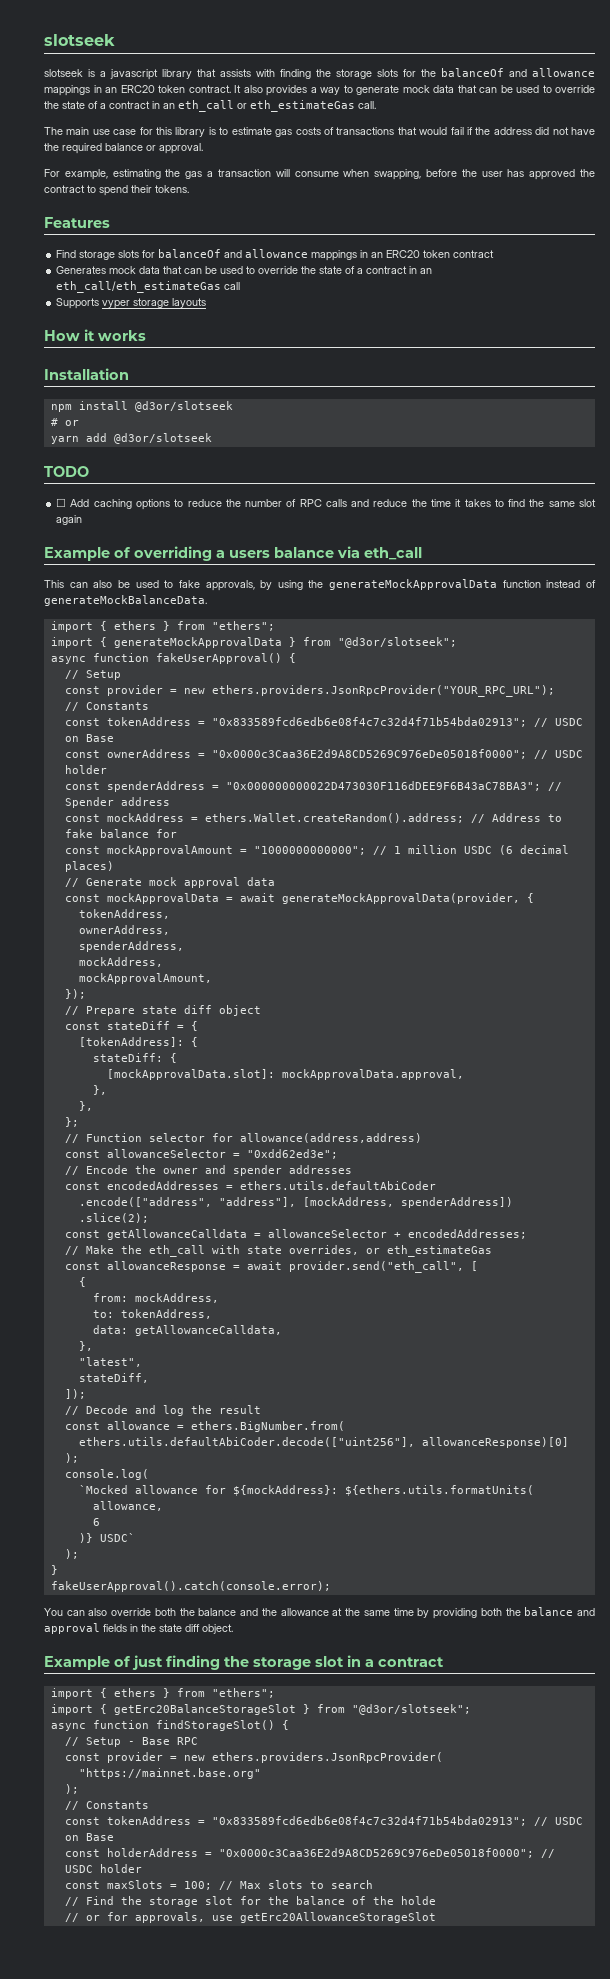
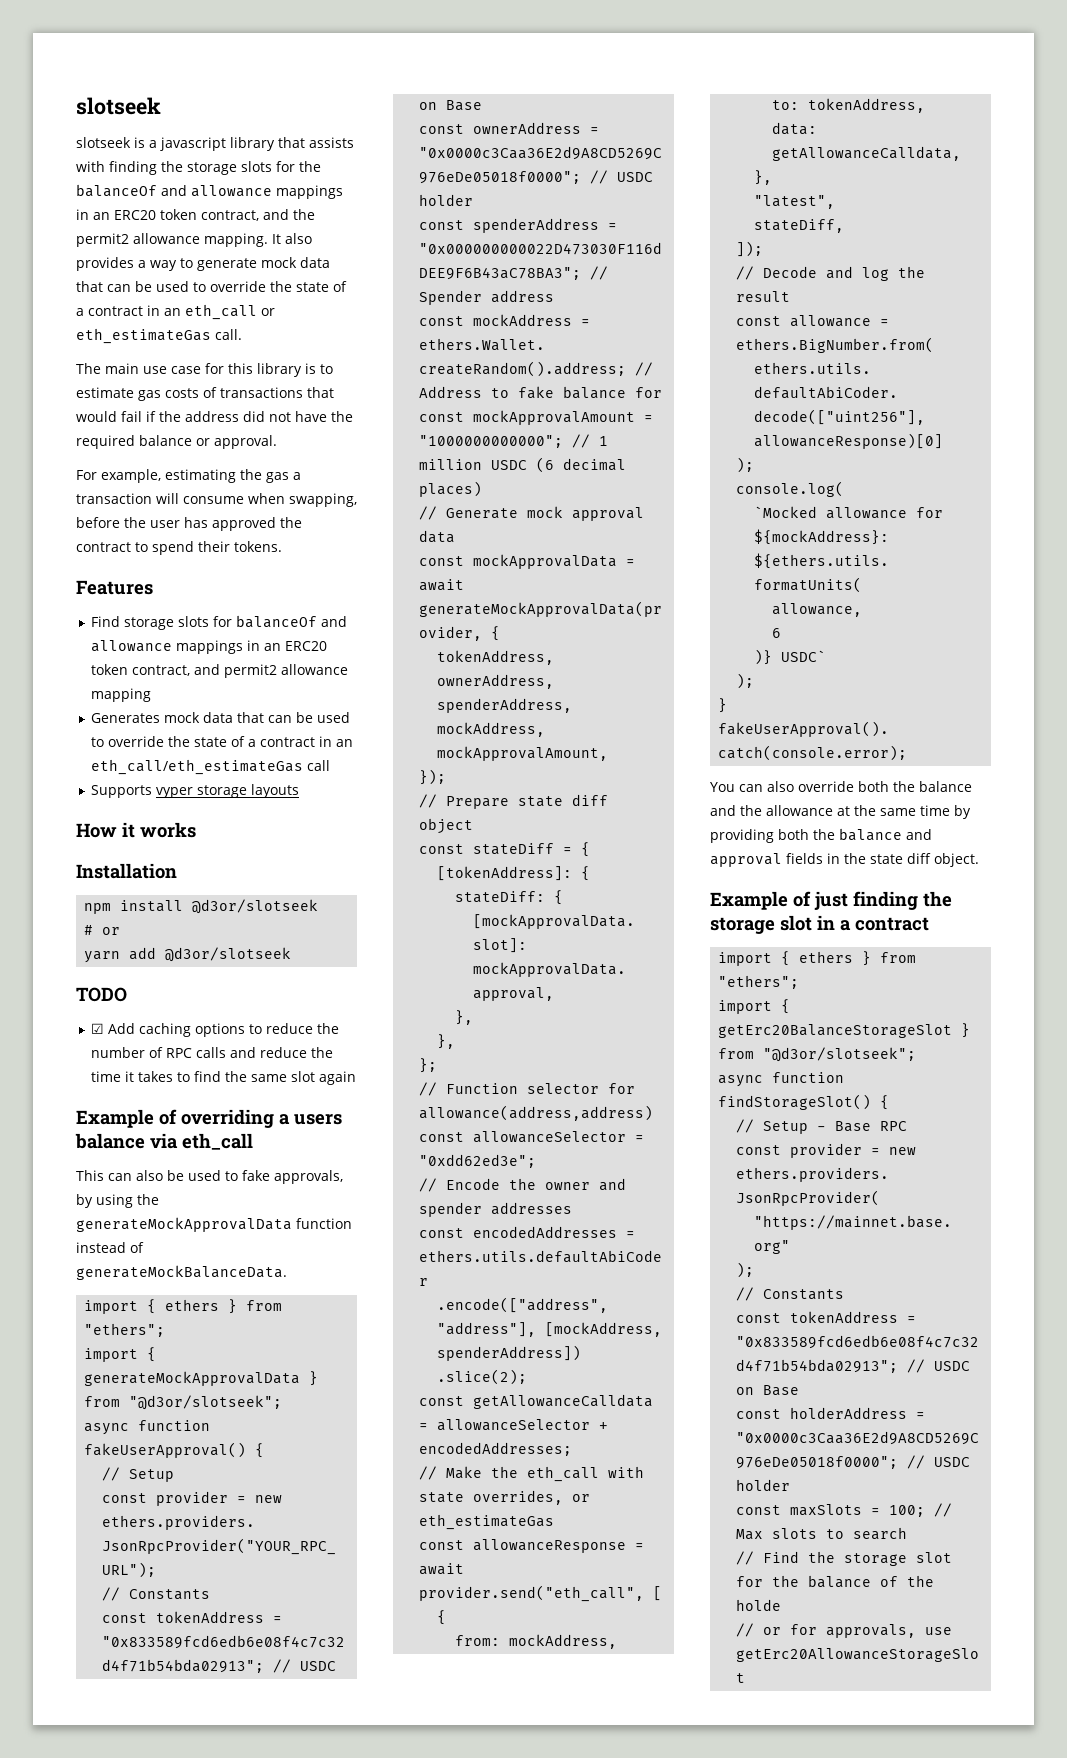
[188,85,231,93] contract. -> [201,209,315,221] [76,233,268,247] contract, and the permit2 allowance mapping.
[453,250,495,258] contract -> [132,664,349,678] [91,688,152,702] contract, and permit2 allowance mapping
[56,498,67,507] ☐ -> [91,1023,105,1034] ☑

